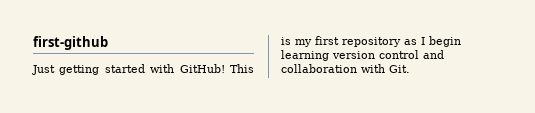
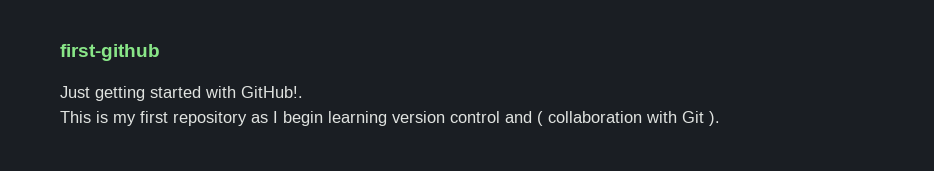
[179,64,225,73] GitHub! -> [241,86,303,98] GitHub!. //
(444, 54) none -> [537,111,543,126] (
[389,65,410,73] Git. -> [682,111,720,126] Git ).

